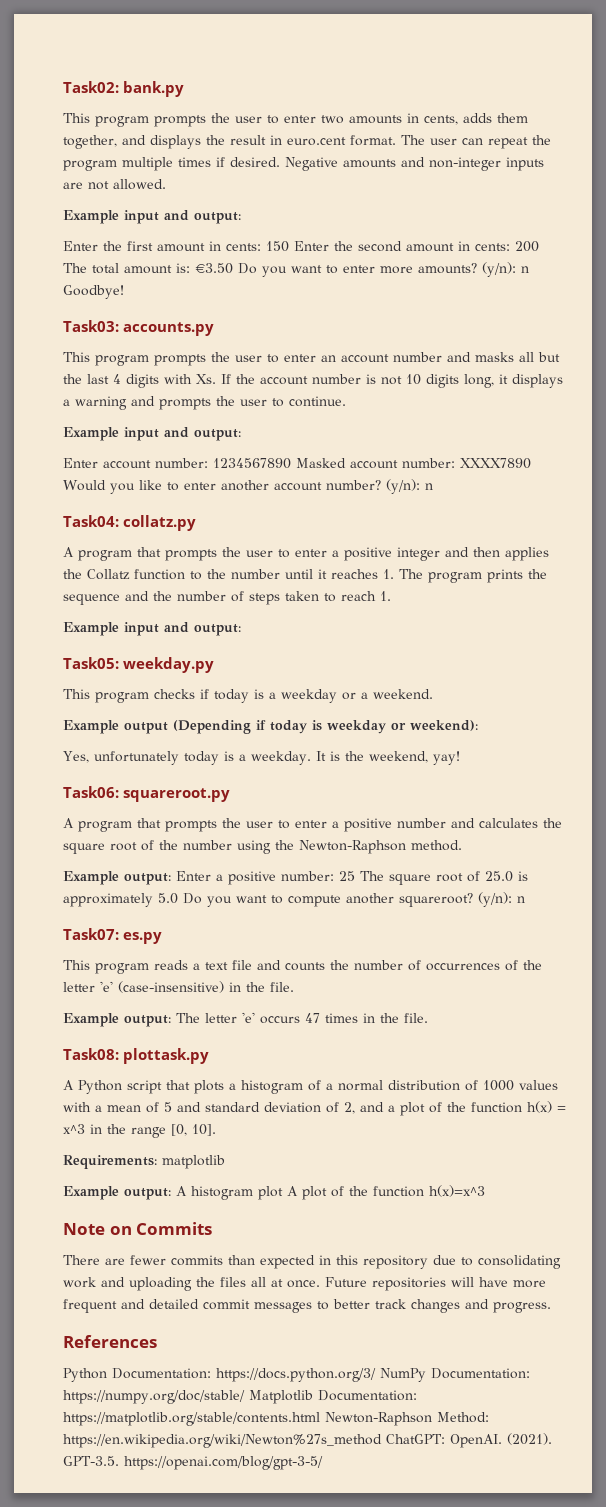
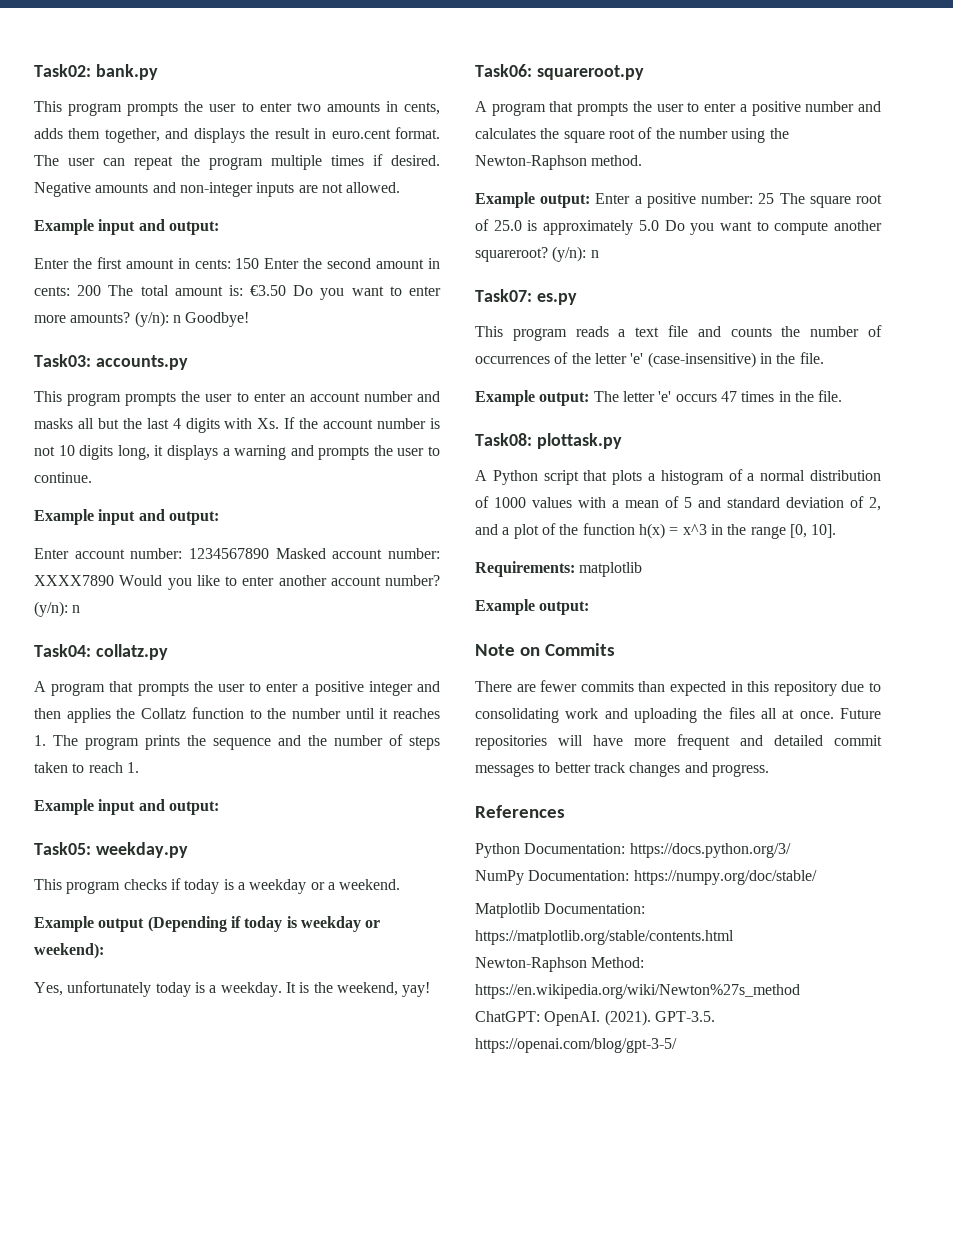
[176,1185,485,1200] A histogram plot A plot of the function h(x)=x^3 -> (590, 608) none
(376, 1375) none -> (791, 850) //
(245, 1397) none -> (817, 877) //
(320, 1419) none -> (734, 937) //
(382, 1441) none -> (800, 991) //

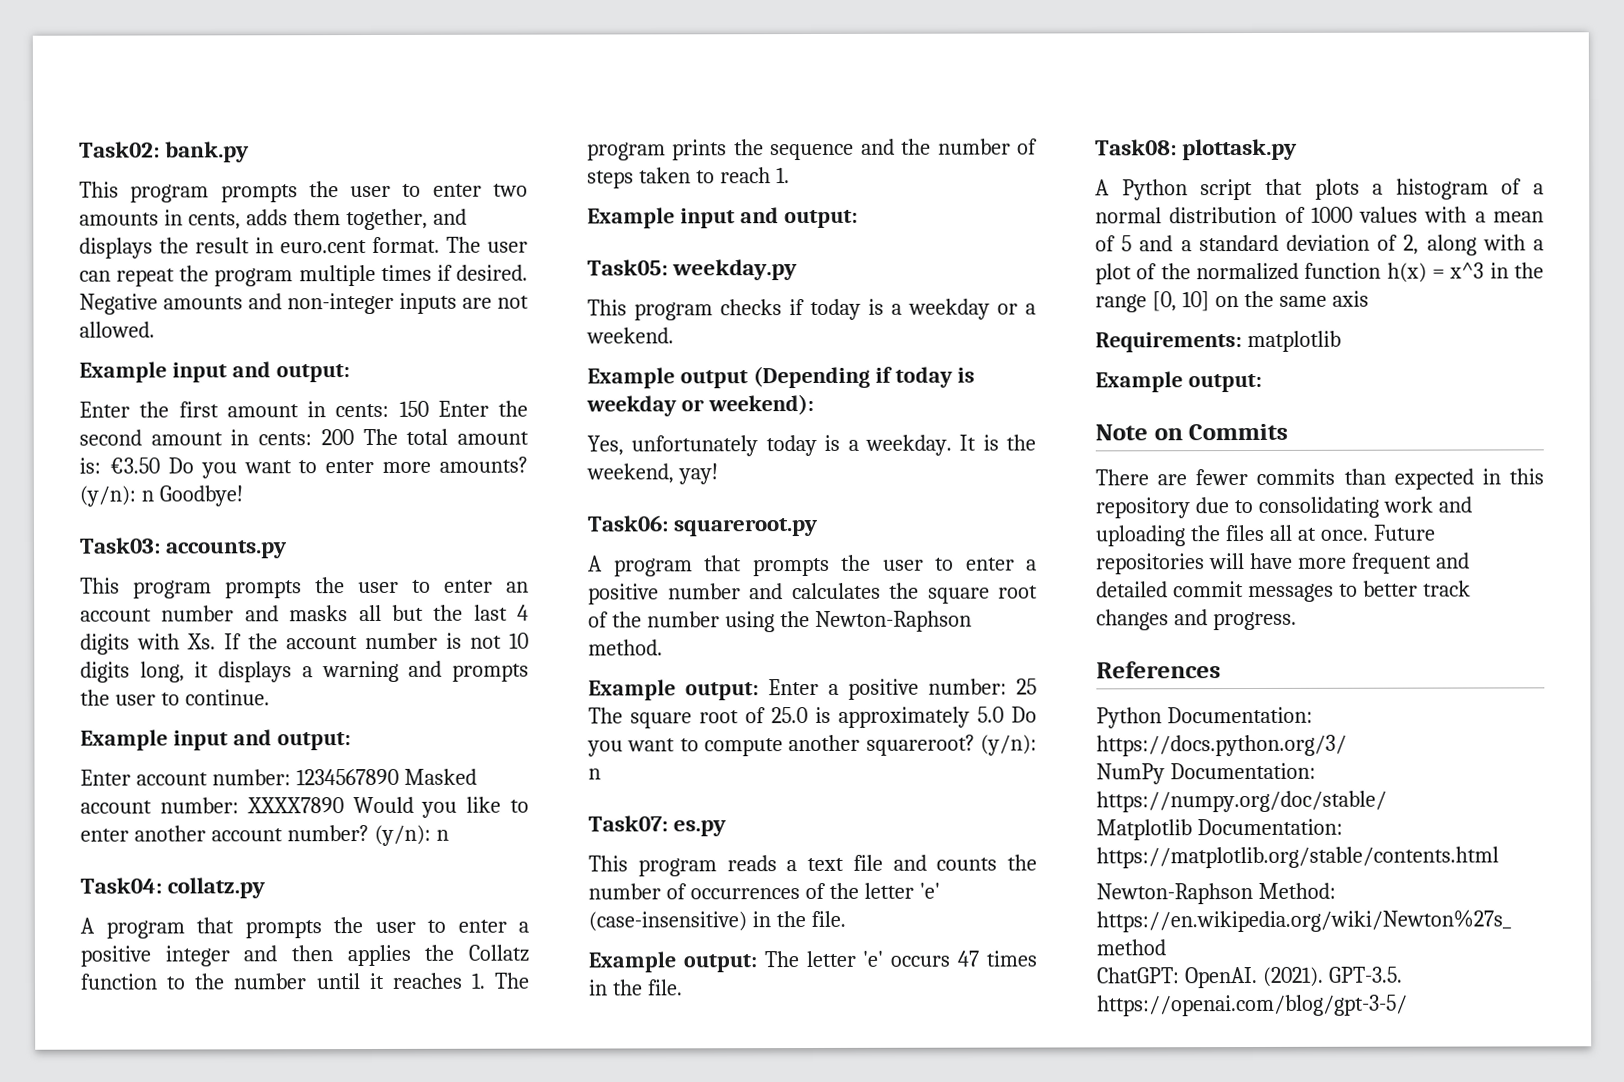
(721, 502) none -> [1180,240,1192,252] a
[475,524,498,535] and -> [1426,234,1526,256] along with
(579, 529) none -> [1196,262,1299,281] normalized
[811,524,837,538] 10]. -> [1181,290,1369,312] 10] on the same axis

